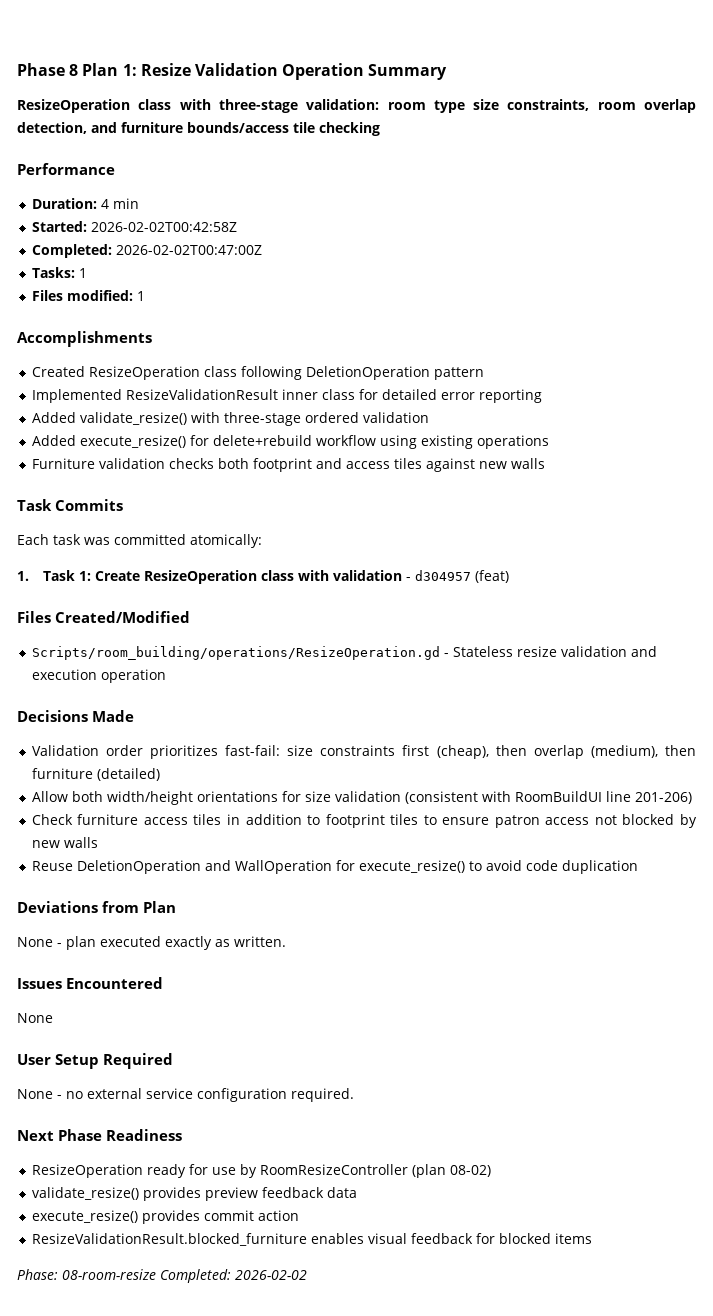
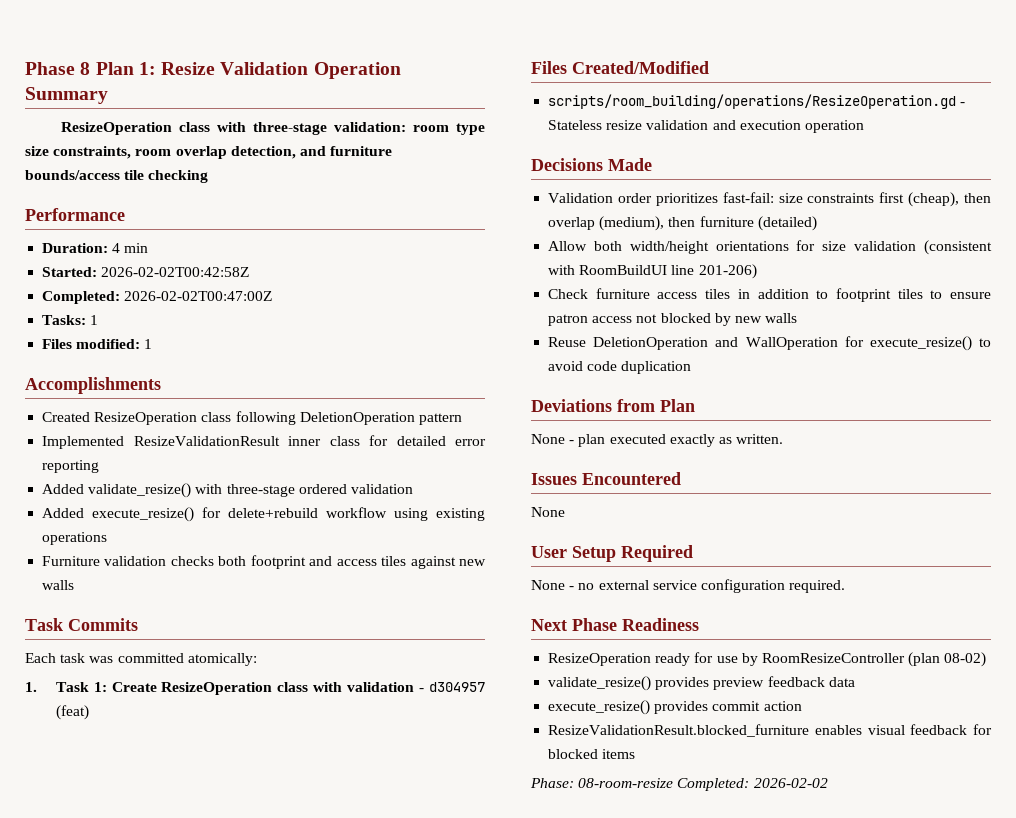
[31,646,440,660] Scripts/room_building/operations/ResizeOperation.gd -> [548,94,957,109] scripts/room_building/operations/ResizeOperation.gd

